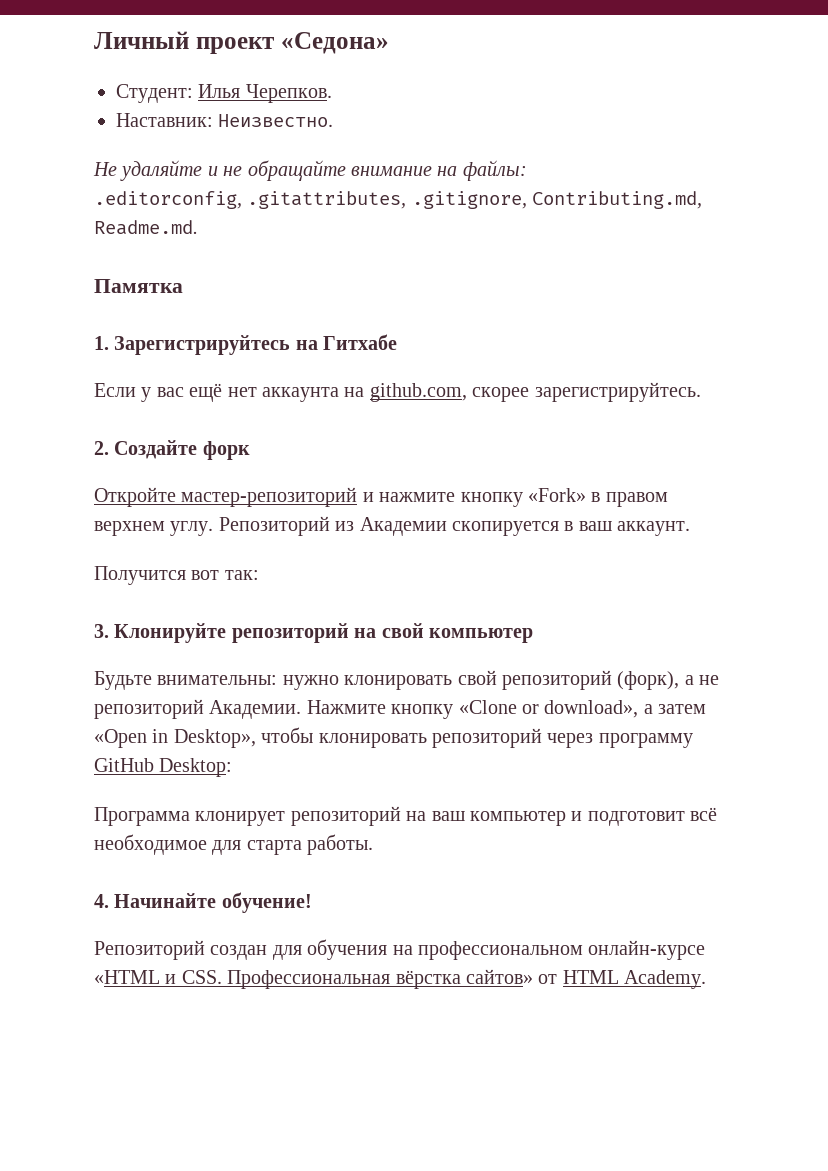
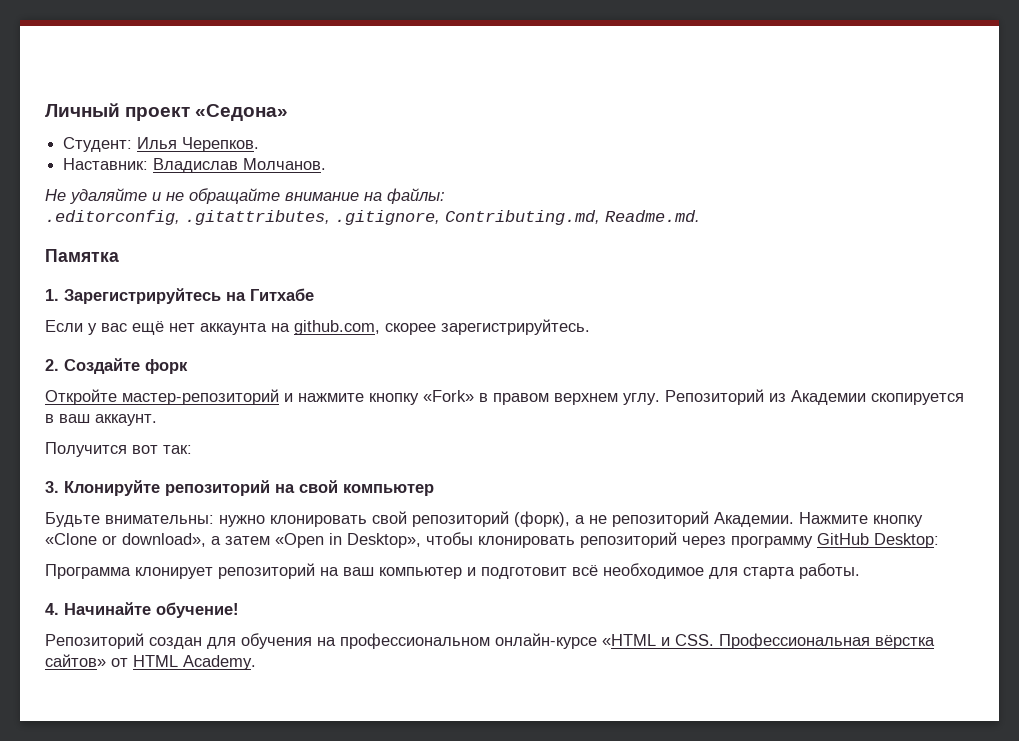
[218,114,334,127] Неизвестно. -> [153,158,327,173] Владислав Молчанов.

